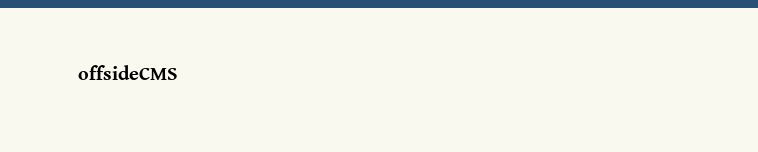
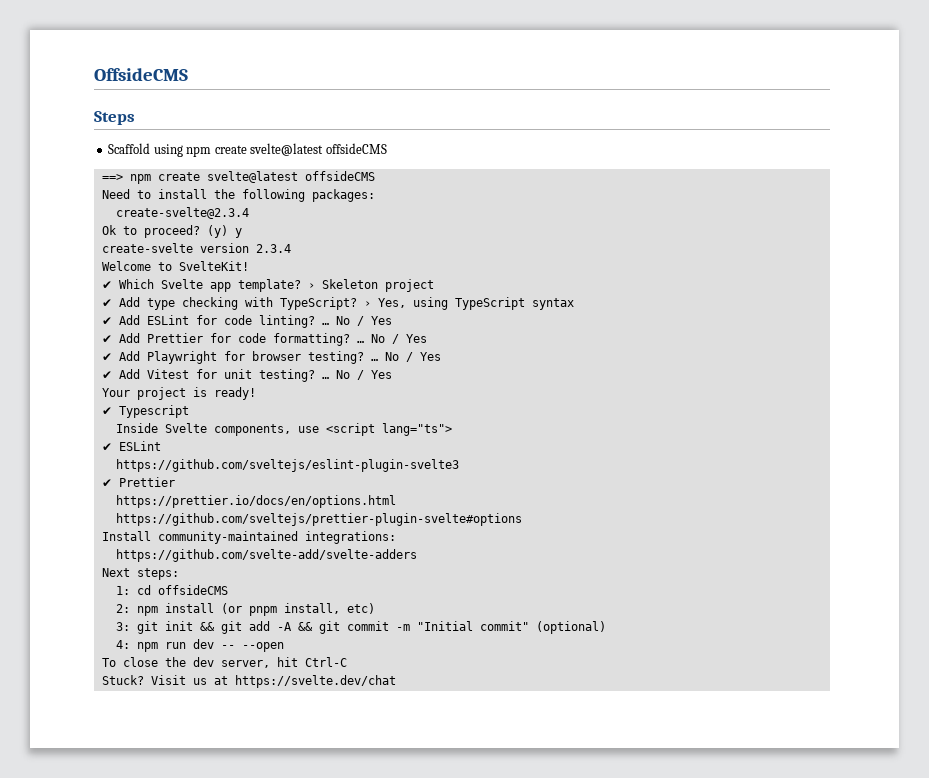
[78,65,178,80] offsideCMS -> [94,68,188,81] [94,111,135,125] [108,143,387,157] [101,171,375,184] [101,189,375,202] [115,207,249,219] [101,225,242,238] [101,243,291,253] [101,261,249,271] [101,279,434,292] [101,297,574,310] [101,315,392,328] [101,333,427,346] [101,351,441,364] [101,369,392,382] [101,387,256,400] [101,405,189,418] [115,423,452,436] [101,441,161,451] [115,459,459,472] [101,477,175,487] [115,495,396,508] [115,513,522,526] [101,531,396,544] [115,549,417,562] [101,568,179,580] [115,585,228,595] [115,603,375,616] [115,621,606,634] [115,639,284,652] [101,657,347,668] [101,675,396,688] OffsideCMS // Steps // Scaffold using npm create svelte@latest offsideCMS // ==> npm create svelte@latest offsideCMS // Need to install the following packages: // create-svelte@2.3.4 // Ok to proceed? (y) y // create-svelte version 2.3.4 // Welcome to SvelteKit! // ✔ Which Svelte app template? › Skeleton project // ✔ Add type checking with TypeScript? › Yes, using TypeScript syntax // ✔ Add ESLint for code linting? … No / Yes // ✔ Add Prettier for code formatting? … No / Yes // ✔ Add Playwright for browser testing? … No / Yes // ✔ Add Vitest for unit testing? … No / Yes // Your project is ready! // ✔ Typescript // Inside Svelte components, use <script lang="ts"> // ✔ ESLint // https://github.com/sveltejs/eslint-plugin-svelte3 // ✔ Prettier // https://prettier.io/docs/en/options.html // https://github.com/sveltejs/prettier-plugin-svelte#options // Install community-maintained integrations: // https://github.com/svelte-add/svelte-adders // Next steps: // 1: cd offsideCMS // 2: npm install (or pnpm install, etc) // 3: git init && git add -A && git commit -m "Initial commit" (optional) // 4: npm run dev -- --open // To close the dev server, hit Ctrl-C // Stuck? Visit us at https://svelte.dev/chat

